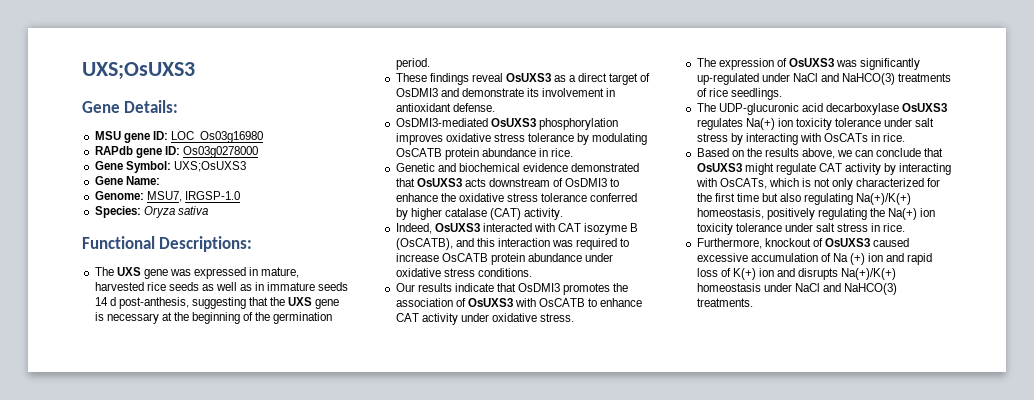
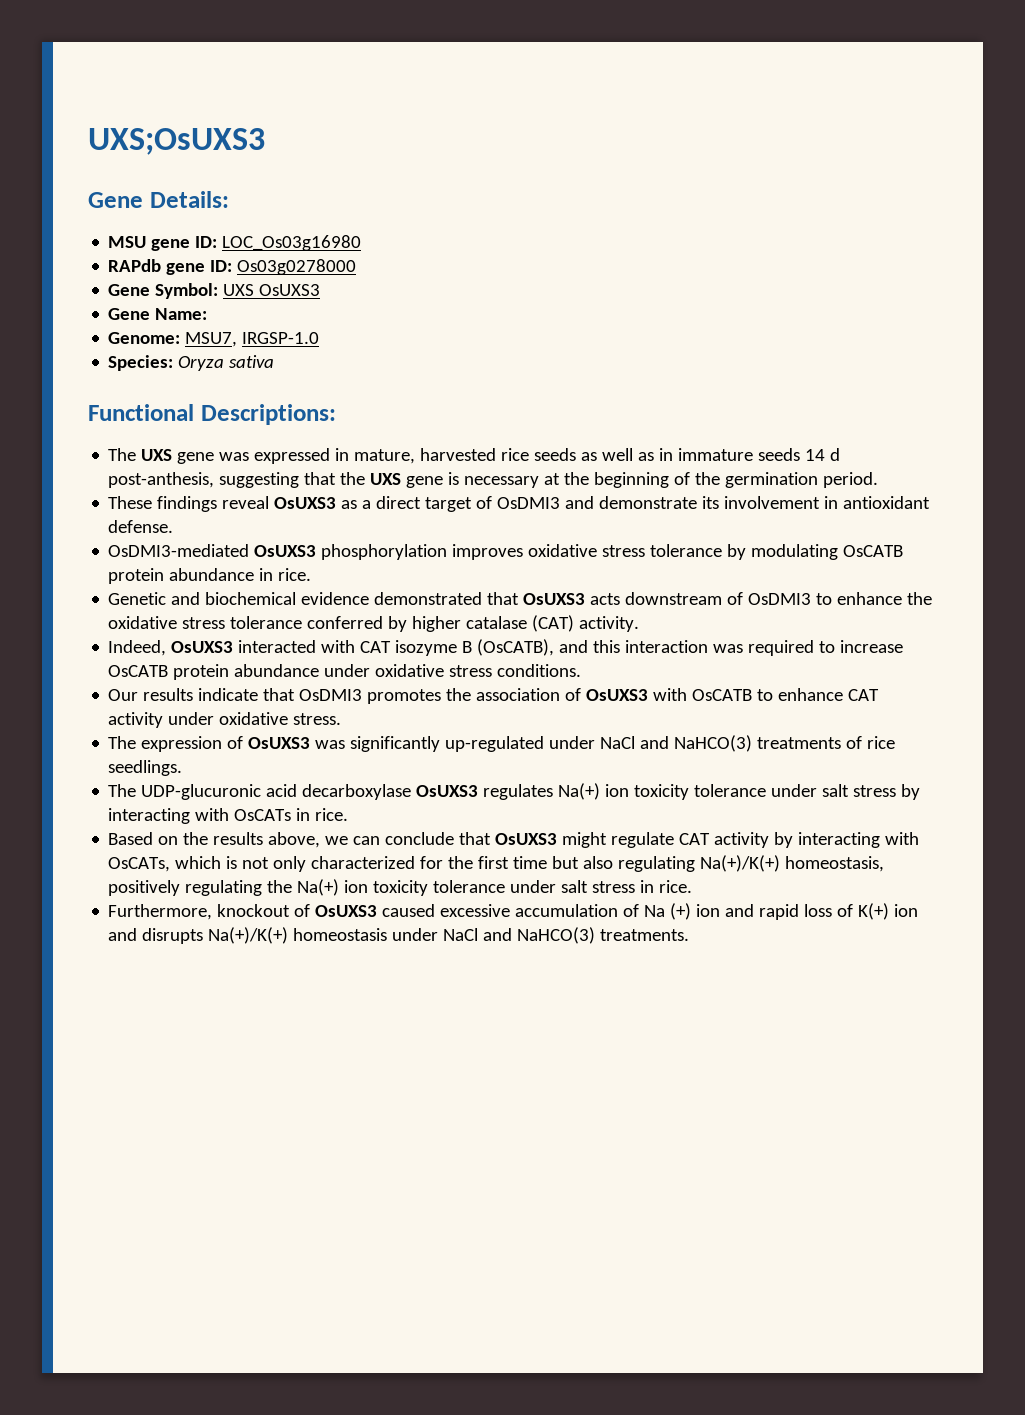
[173,161,246,172] UXS;OsUXS3 -> [223,284,321,296] UXS OsUXS3

